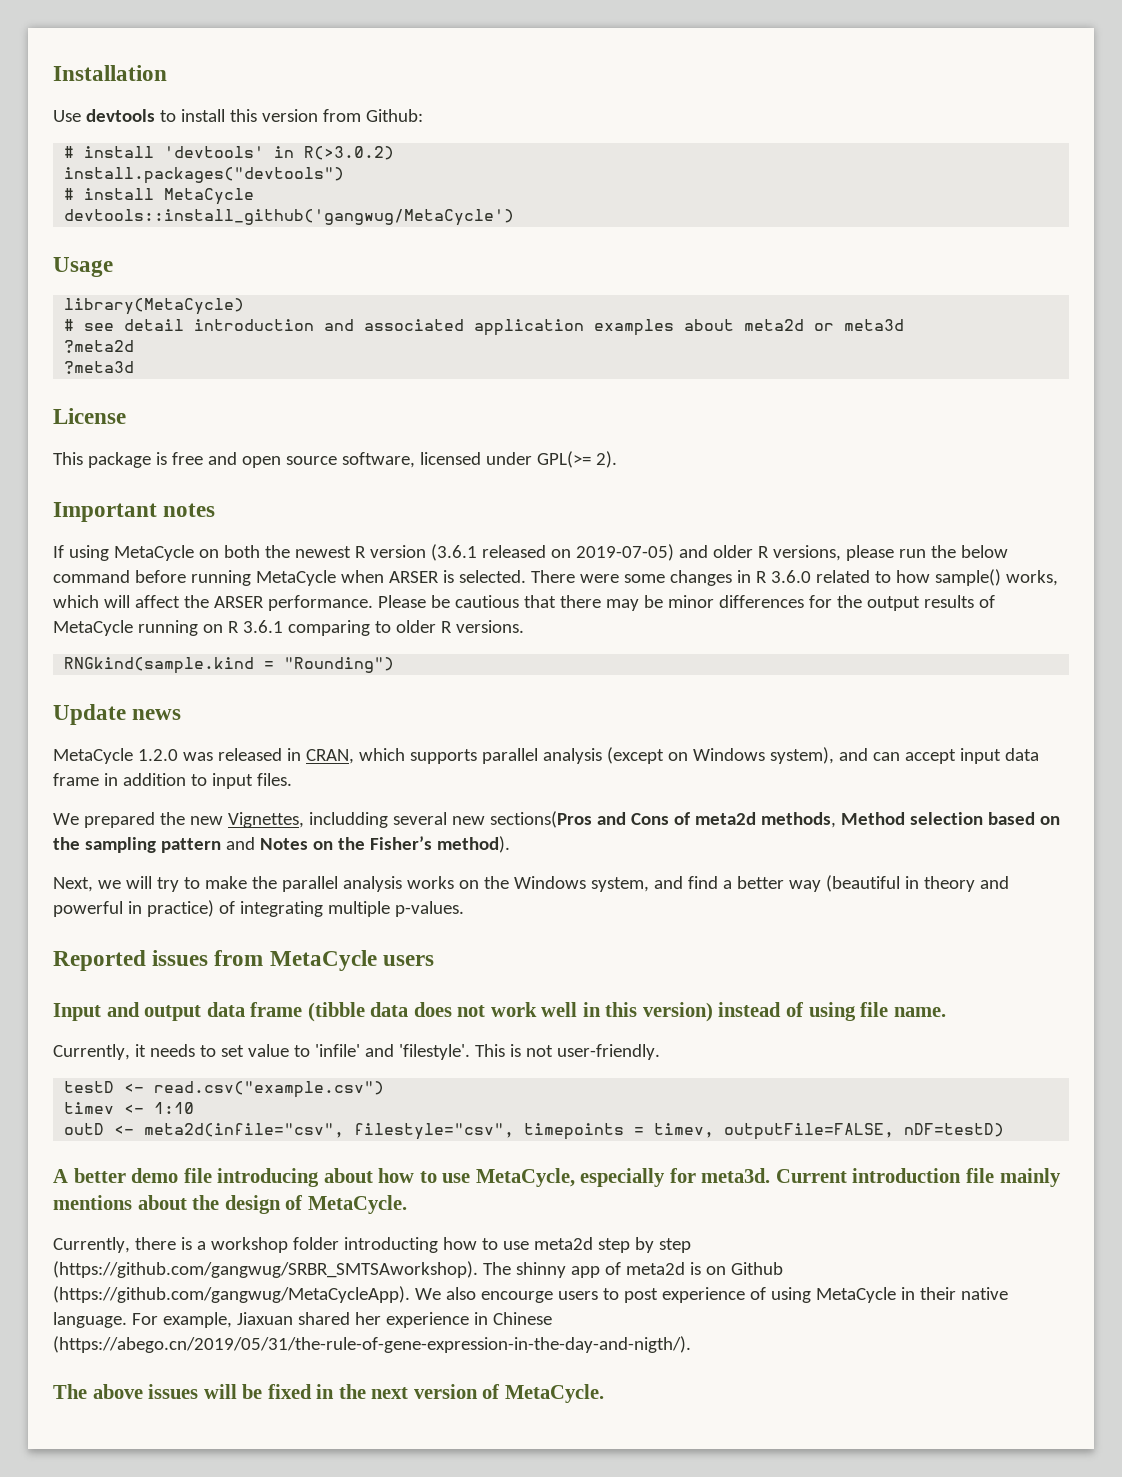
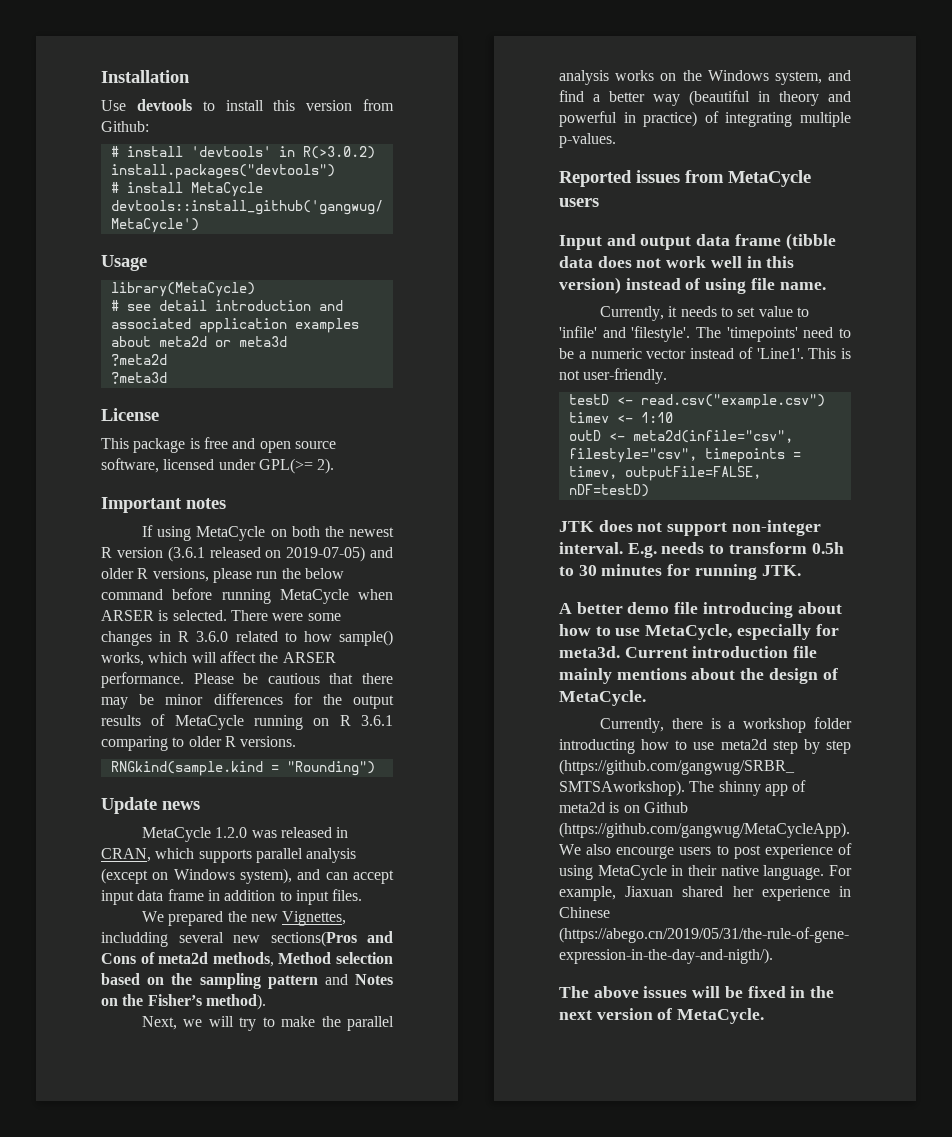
(470, 1052) none -> [696,327,851,342] [559,347,804,359] The 'timepoints' need to be a numeric vector instead of 'Line1'.
(1005, 1130) none -> [559,520,821,536] [559,542,844,558] [559,564,801,580] // JTK does not support non-integer interval. E.g. needs to transform 0.5h to 30 minutes for running JTK.

